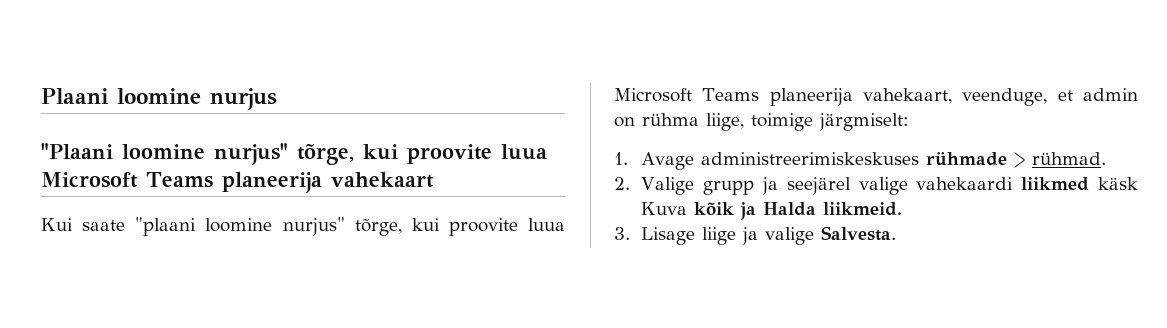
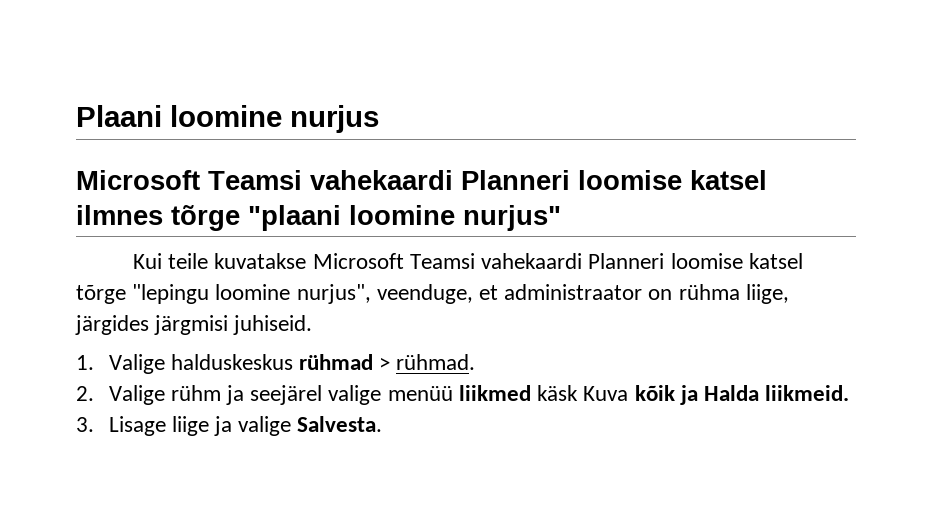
[41,143,547,165] [41,172,434,193] [41,217,565,236] [614,88,952,106] "Plaani loomine nurjus" tõrge, kui proovite luua Microsoft Teams planeerija vahekaart // Kui saate "plaani loomine nurjus" tõrge, kui proovite luua Microsoft Teams planeerija vahekaart, -> [76,170,767,190] [76,205,561,231] [133,253,803,269] [76,284,371,304] Microsoft Teamsi vahekaardi Planneri loomise katsel ilmnes tõrge "plaani loomine nurjus" // Kui teile kuvatakse Microsoft Teamsi vahekaardi Planneri loomise katsel tõrge "lepingu loomine nurjus",
[1083,88,1138,101] admin -> [504,284,643,300] administraator
[751,113,909,131] [614,152,1008,170] toimige järgmiselt: // 1. Avage administreerimiskeskuses rühmade -> [75,315,313,335] [76,354,374,374] järgides järgmisi juhiseid. // 1. Valige halduskeskus rühmad
[703,180,755,195] grupp -> [170,385,221,401] rühm
[916,177,1014,190] vahekaardi -> [387,386,453,401] menüü

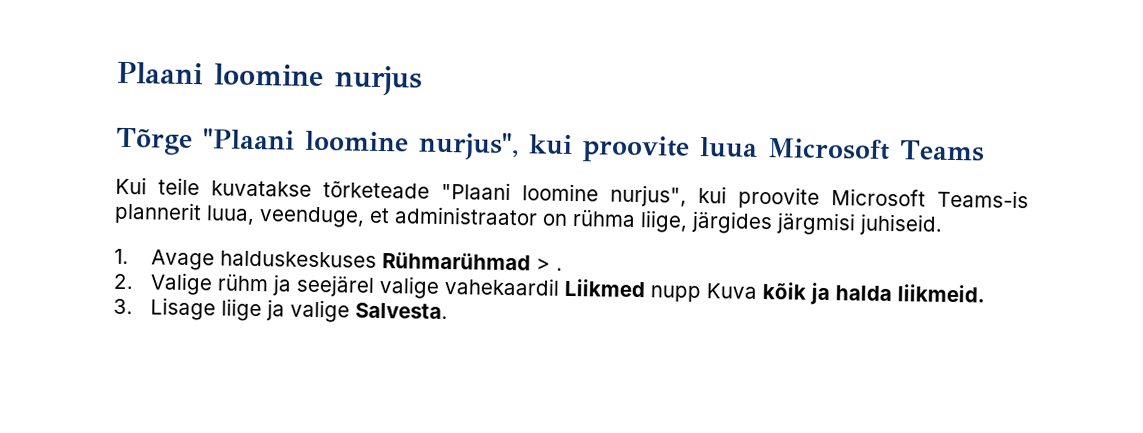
[76,170,767,190] [76,205,561,231] [133,253,803,269] [76,284,371,304] Microsoft Teamsi vahekaardi Planneri loomise katsel ilmnes tõrge "plaani loomine nurjus" // Kui teile kuvatakse Microsoft Teamsi vahekaardi Planneri loomise katsel tõrge "lepingu loomine nurjus", -> [115,127,985,163] [115,176,1029,209] [114,201,255,226] Tõrge "Plaani loomine nurjus", kui proovite luua Microsoft Teams // Kui teile kuvatakse tõrketeade "Plaani loomine nurjus", kui proovite Microsoft Teams-is plannerit luua,
[108,354,476,374] Valige halduskeskus rühmad > rühmad. -> [150,249,563,271] Avage halduskeskuses Rühmarühmad > .
[387,385,579,401] menüü liikmed käsk -> [443,277,701,303] vahekaardil Liikmed nupp
[703,385,759,401] Halda -> [834,285,892,302] halda

